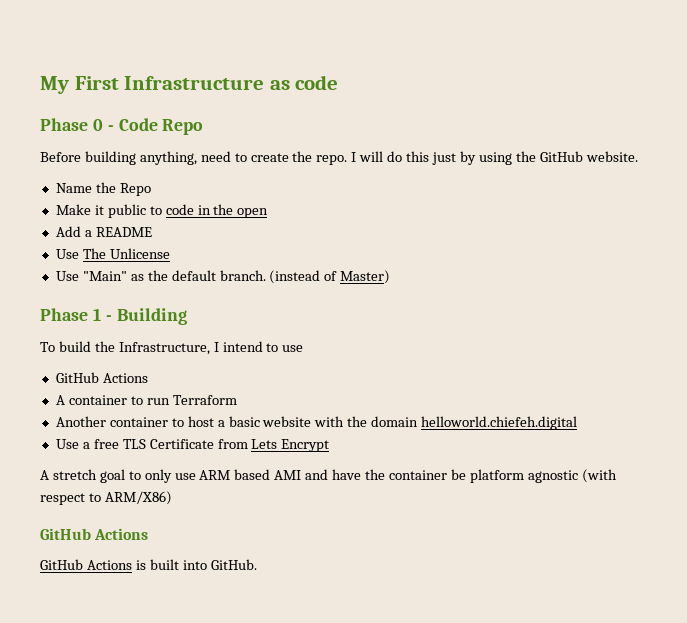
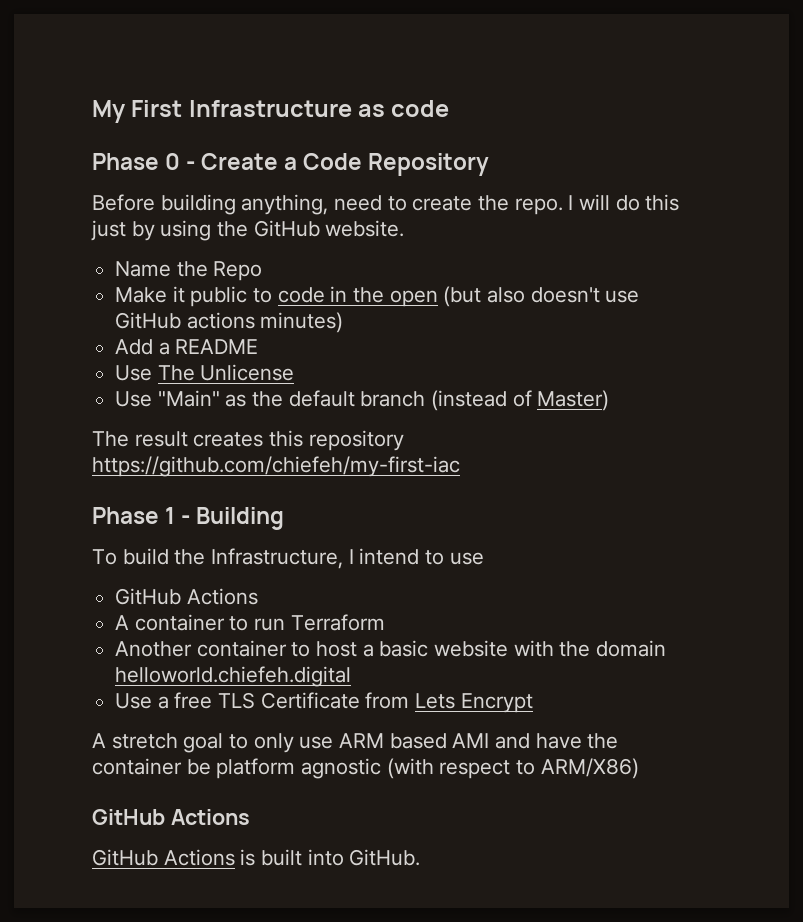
[118,118,204,135] Code Repo -> [201,153,490,176] Create a Code Repository
(269, 213) none -> [443,286,640,307] [115,312,344,333] (but also doesn't use GitHub actions minutes)
[219,270,266,281] branch. -> [360,391,426,407] branch
(391, 277) none -> [92,430,404,451] [92,456,460,477] // The result creates this repository https://github.com/chiefeh/my-first-iac

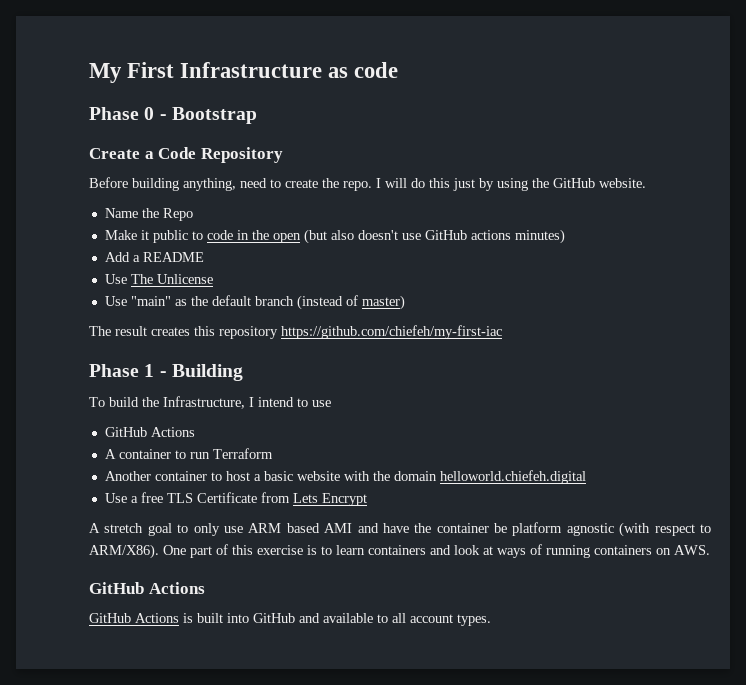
(196, 165) none -> [171,107,257,124] Bootstrap //
[157,390,220,407] "Main" -> [130,296,171,306] "main"
[537,390,610,411] Master) -> [361,295,405,310] master)
[540,758,639,779] ARM/X86) -> [89,544,710,559] ARM/X86). One part of this exercise is to learn containers and look at ways of running containers on AWS.
[349,849,421,866] GitHub. -> [253,613,491,626] GitHub and available to all account types.

